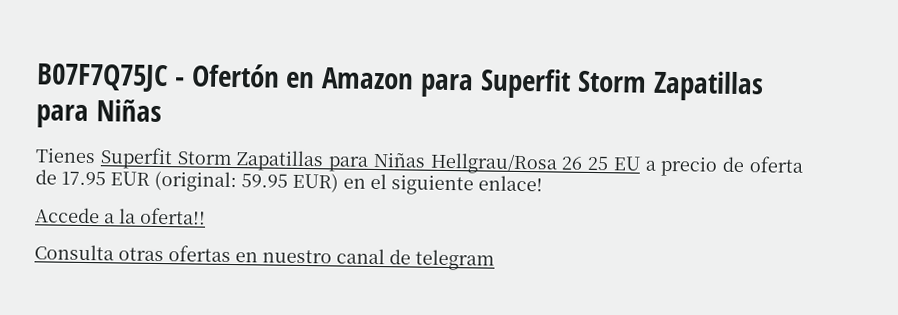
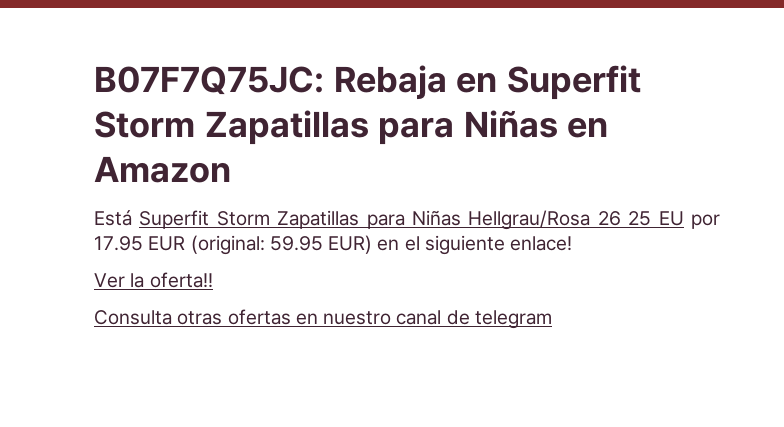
[36,63,764,102] [36,99,162,129] [35,147,96,164] B07F7Q75JC - Ofertón en Amazon para Superfit Storm Zapatillas para Niñas // Tienes -> [94,65,641,100] [94,110,609,145] [94,156,231,183] [94,210,132,226] B07F7Q75JC: Rebaja en Superfit Storm Zapatillas para Niñas en Amazon // Está
[644,155,804,177] [35,169,57,185] a precio de oferta de -> [690,214,720,229] por
[35,207,115,224] Accede a -> [94,273,125,288] Ver

